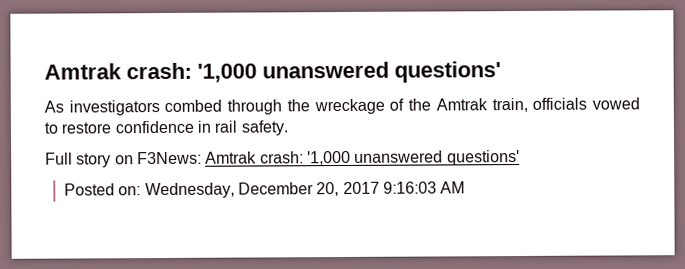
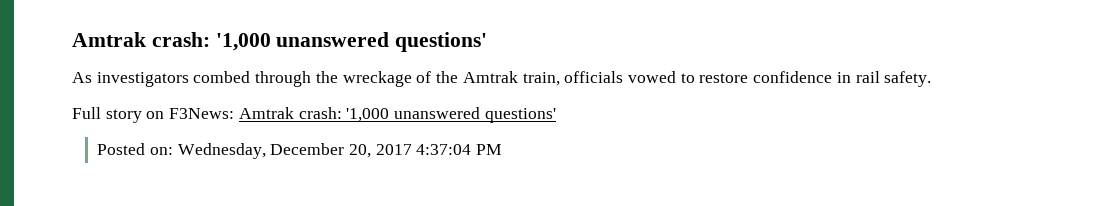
[383,181,466,194] 9:16:03 AM -> [416,144,503,155] 4:37:04 PM

